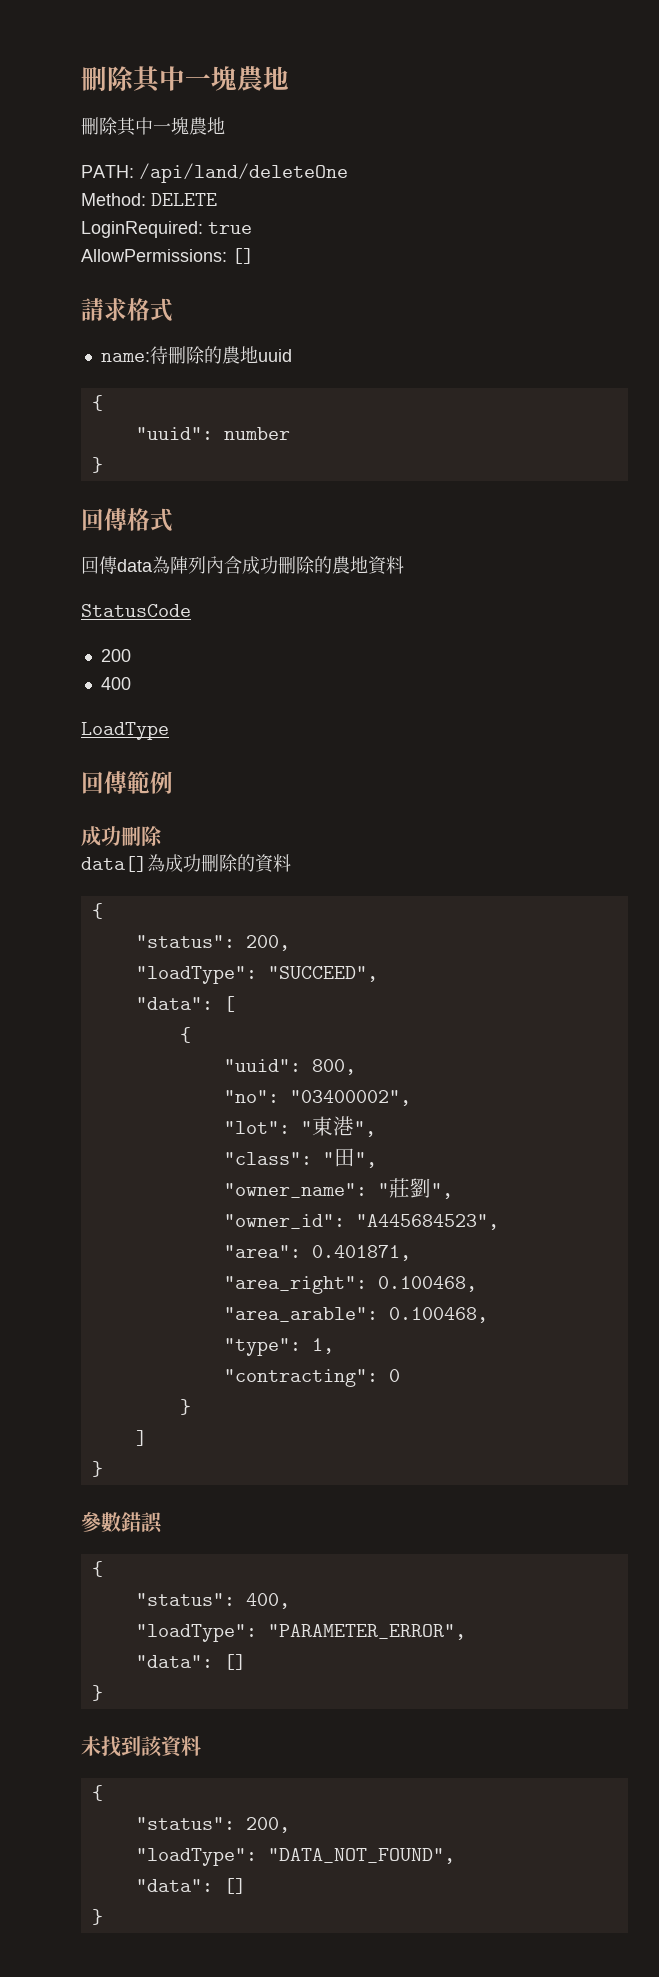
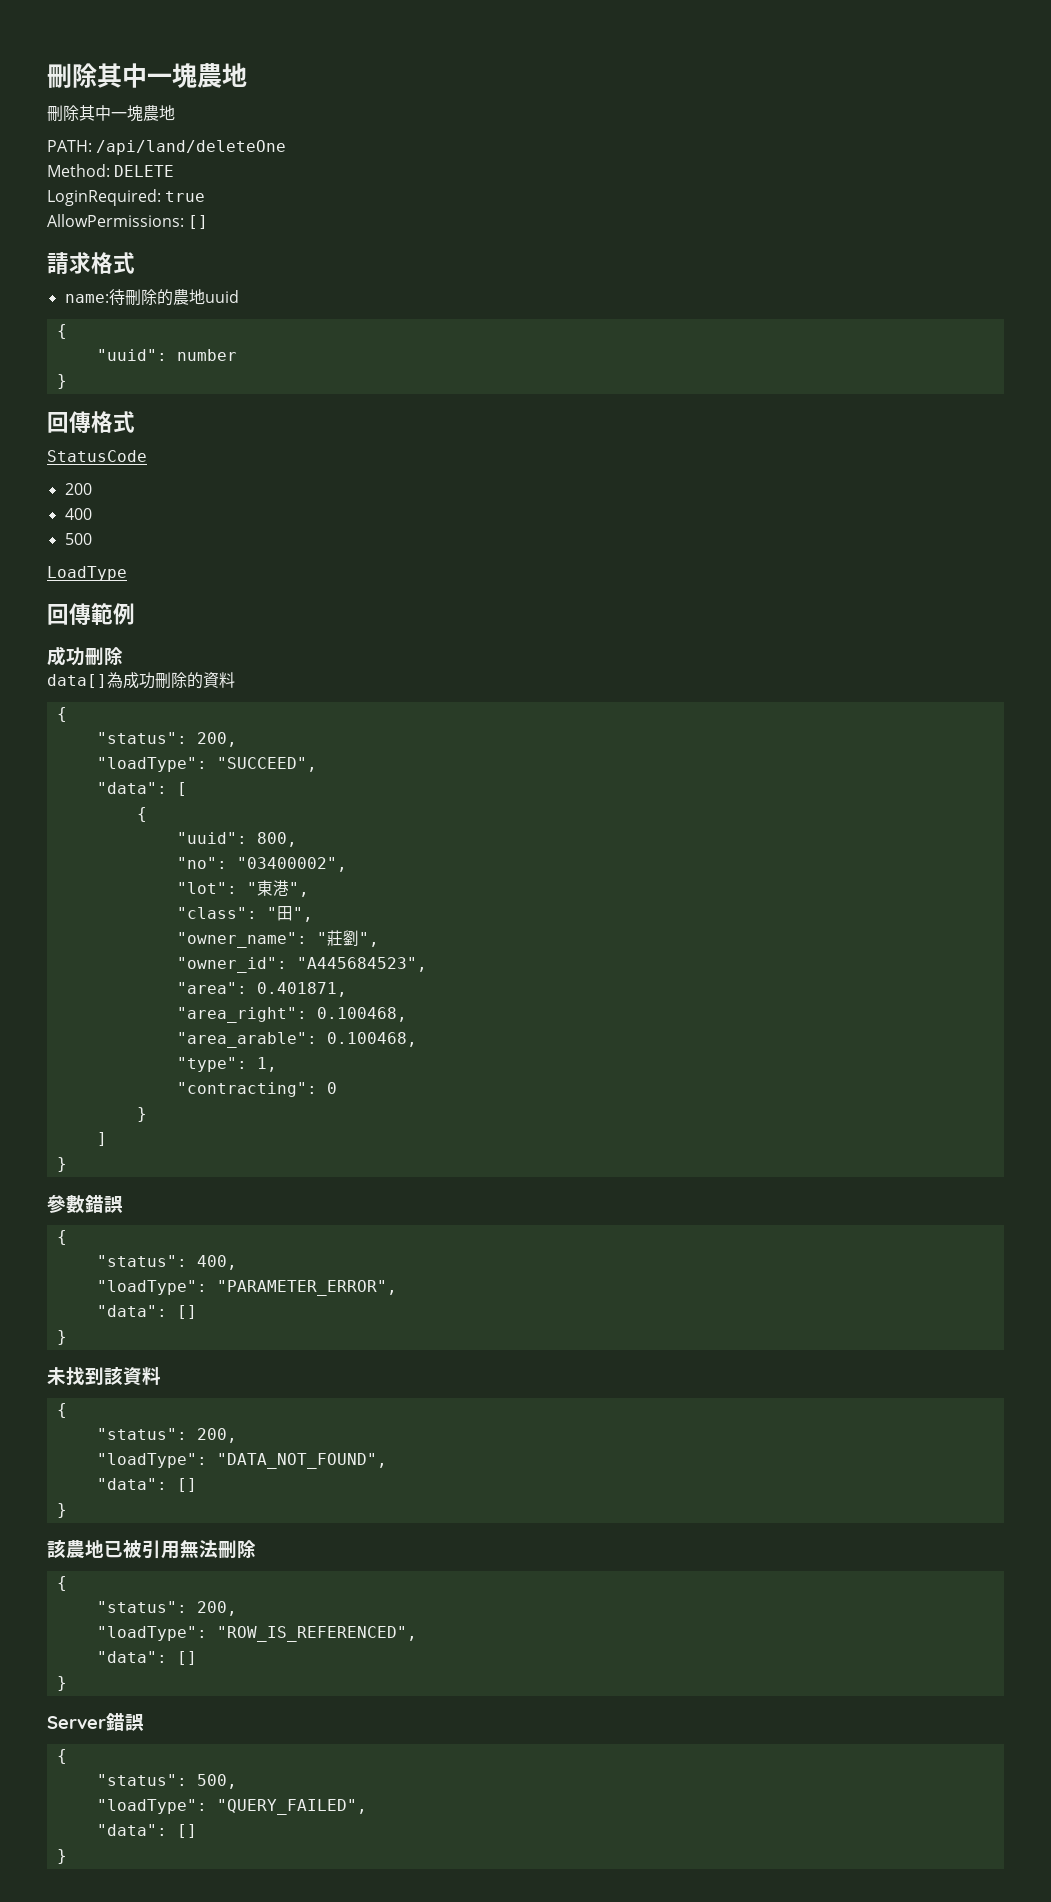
[81,556,404,575] // 回傳data為陣列內含成功刪除的農地資料 -> (135, 422) none
(131, 683) none -> [64,533,92,545] // 500
(103, 1917) none -> [47,1540,256,1559] [56,1576,67,1591] [96,1601,237,1616] [96,1626,417,1642] [96,1651,197,1665] [56,1676,67,1691] [47,1713,144,1731] [56,1749,67,1764] [96,1774,237,1789] [96,1799,367,1815] [96,1824,197,1838] [56,1849,67,1864] // 該農地已被引用無法刪除 // { // "status": 200, // "loadType": "ROW_IS_REFERENCED", // "data": [] // } // Server錯誤 // { // "status": 500, // "loadType": "QUERY_FAILED", // "data": [] // }

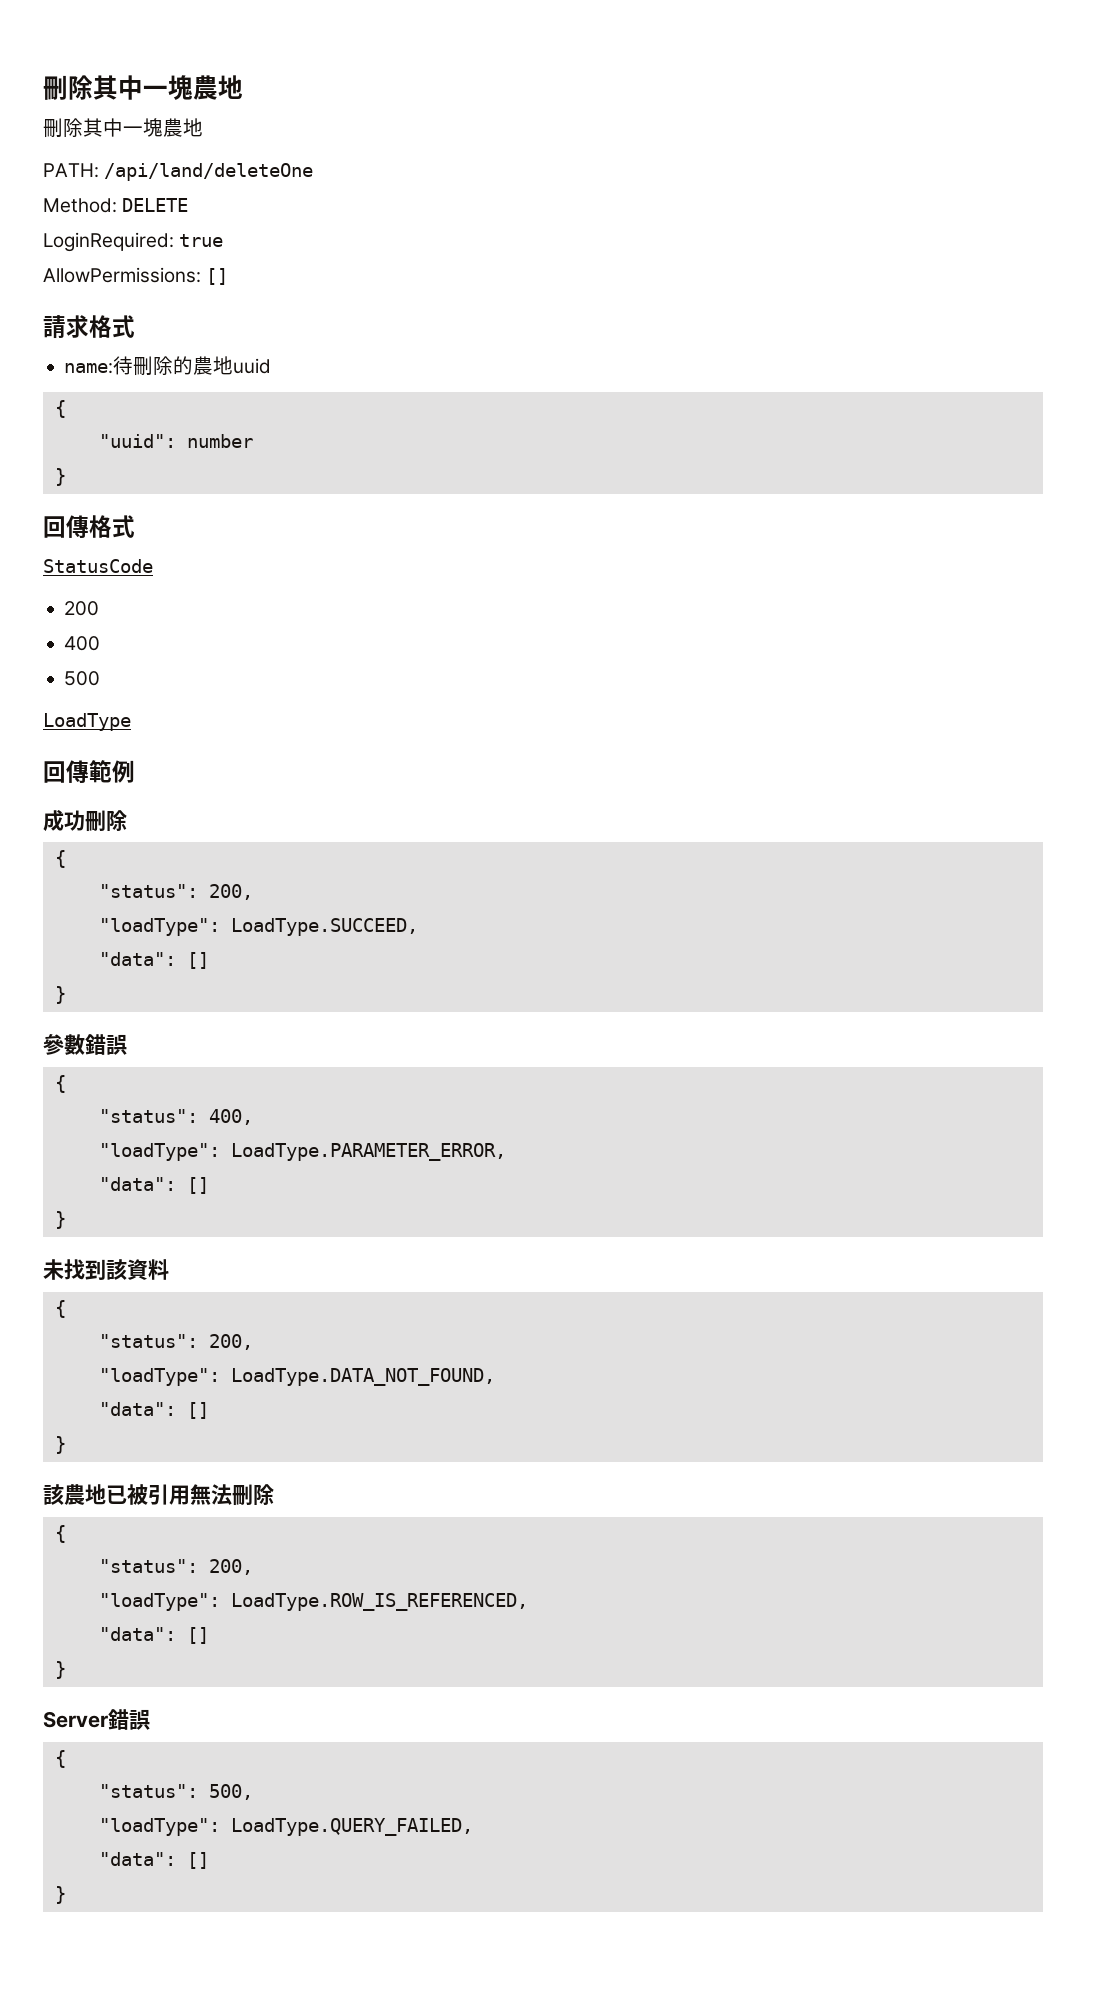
[47,672,235,689] [56,707,67,722] [96,732,237,747] [96,757,317,772] [96,782,187,796] [136,807,147,822] [176,832,297,847] [176,857,347,872] [176,880,309,897] [176,906,313,922] [176,930,379,948] [176,957,427,973] [176,982,347,997] [176,1007,407,1023] [176,1032,417,1048] [176,1057,277,1072] [176,1082,337,1097] [136,1107,147,1122] [96,1132,107,1146] // data[]為成功刪除的資料 // { // "status": 200, // "loadType": "SUCCEED", // "data": [ // { // "uuid": 800, // "no": "03400002", // "lot": "東港", // "class": "田", // "owner_name": "莊劉", // "owner_id": "A445684523", // "area": 0.401871, // "area_right": 0.100468, // "area_arable": 0.100468, // "type": 1, // "contracting": 0 // } // ] -> [54,850,66,868] [98,884,253,900] [98,918,418,936] [98,952,209,969] // { // "status": 200, // "loadType": LoadType.SUCCEED, // "data": []
[216,1280,397,1296] "PARAMETER_ERROR", -> [230,1143,506,1161] LoadType.PARAMETER_ERROR,
[216,1453,387,1469] "DATA_NOT_FOUND", -> [230,1368,495,1386] LoadType.DATA_NOT_FOUND,
[216,1626,417,1642] "ROW_IS_REFERENCED", -> [230,1593,528,1611] LoadType.ROW_IS_REFERENCED,
[216,1799,367,1815] "QUERY_FAILED", -> [230,1818,473,1836] LoadType.QUERY_FAILED,

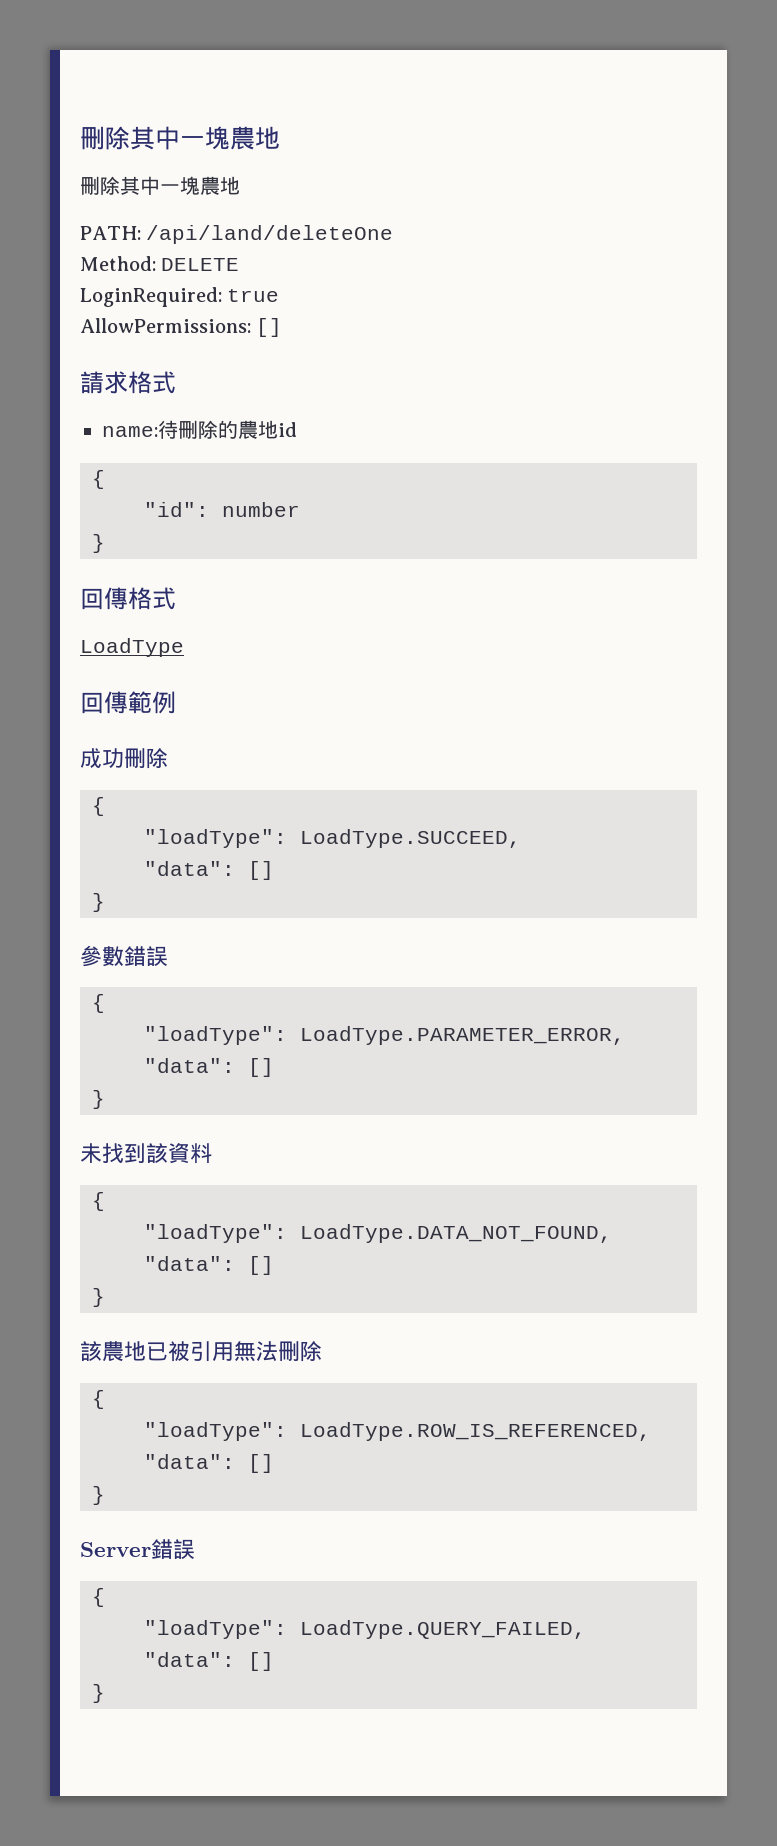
[233,358,272,374] [54,400,66,418] [98,434,176,448] uuid // { // "uuid": -> [278,422,297,437] [92,470,105,489] [144,502,209,517] id // { // "id":
[43,559,153,573] [64,601,100,616] [64,636,101,651] [64,671,101,686] // StatusCode // 200 // 400 // 500 -> (176, 598) none
[98,884,253,900] // "status": 200, -> (105, 806) none
[98,1109,253,1125] // "status": 400, -> (105, 1003) none
[98,1334,253,1350] // "status": 200, -> (105, 1201) none
[98,1559,253,1575] // "status": 200, -> (105, 1399) none
[98,1784,253,1800] // "status": 500, -> (105, 1597) none

